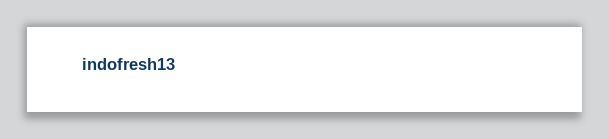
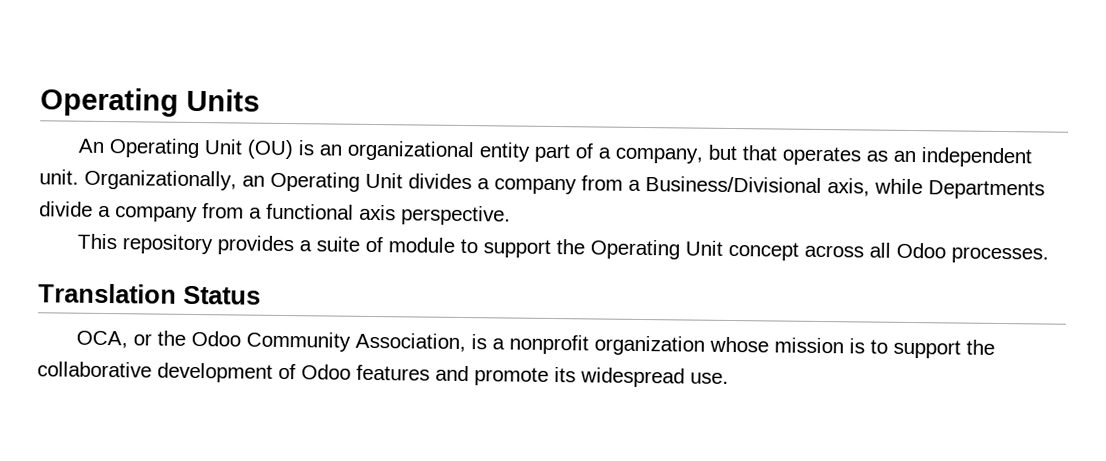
[82,58,175,70] indofresh13 -> [40,87,260,117] [78,138,1033,168] [39,169,1045,200] [39,201,511,226] [77,233,1050,264] [38,283,261,305] [76,330,996,359] [37,361,729,388] Operating Units // An Operating Unit (OU) is an organizational entity part of a company, but that operates as an independent unit. Organizationally, an Operating Unit divides a company from a Business/Divisional axis, while Departments divide a company from a functional axis perspective. // This repository provides a suite of module to support the Operating Unit concept across all Odoo processes. // Translation Status // OCA, or the Odoo Community Association, is a nonprofit organization whose mission is to support the collaborative development of Odoo features and promote its widespread use.

